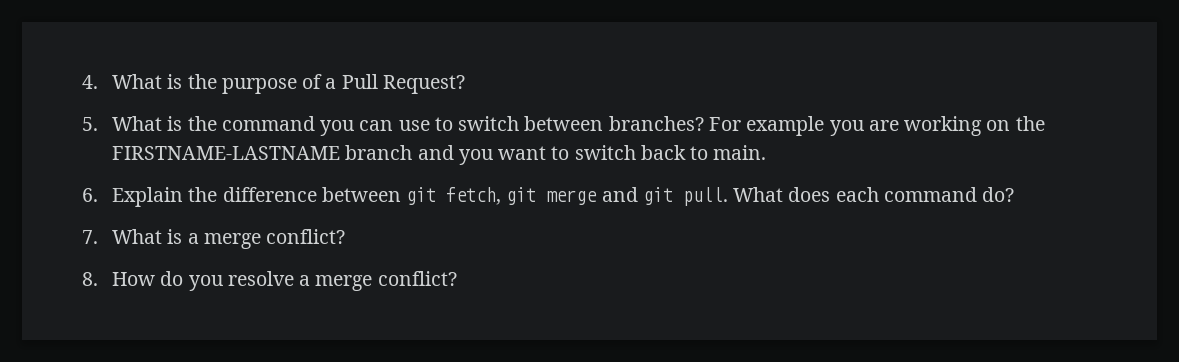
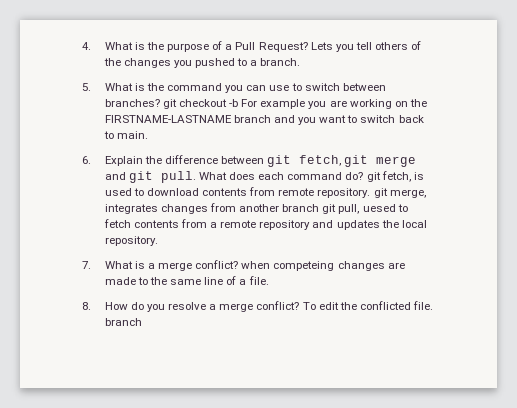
(465, 84) none -> [310,41,422,52] [103,58,301,68] Lets you tell others of the changes you pushed to a branch.
(704, 123) none -> [162,99,239,109] git checkout -b
(1015, 194) none -> [366,171,424,182] [104,187,426,198] [104,203,408,214] [103,219,427,230] [104,236,158,246] git fetch, is used to download contents from remote repository. git merge, integrates changes from another branch git pull, uesed to fetch contents from a remote repository and updates the local repository.
(346, 236) none -> [241,261,405,271] [104,276,269,285] when competeing changes are made to the same line of a file.
(457, 278) none -> [302,301,433,310] [104,318,142,326] To edit the conflicted file. branch

